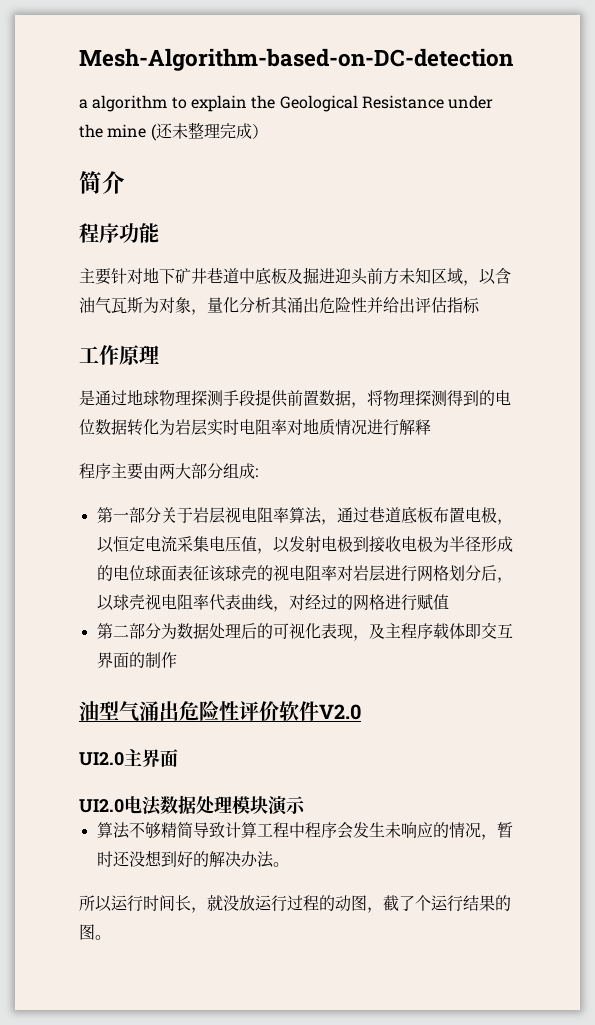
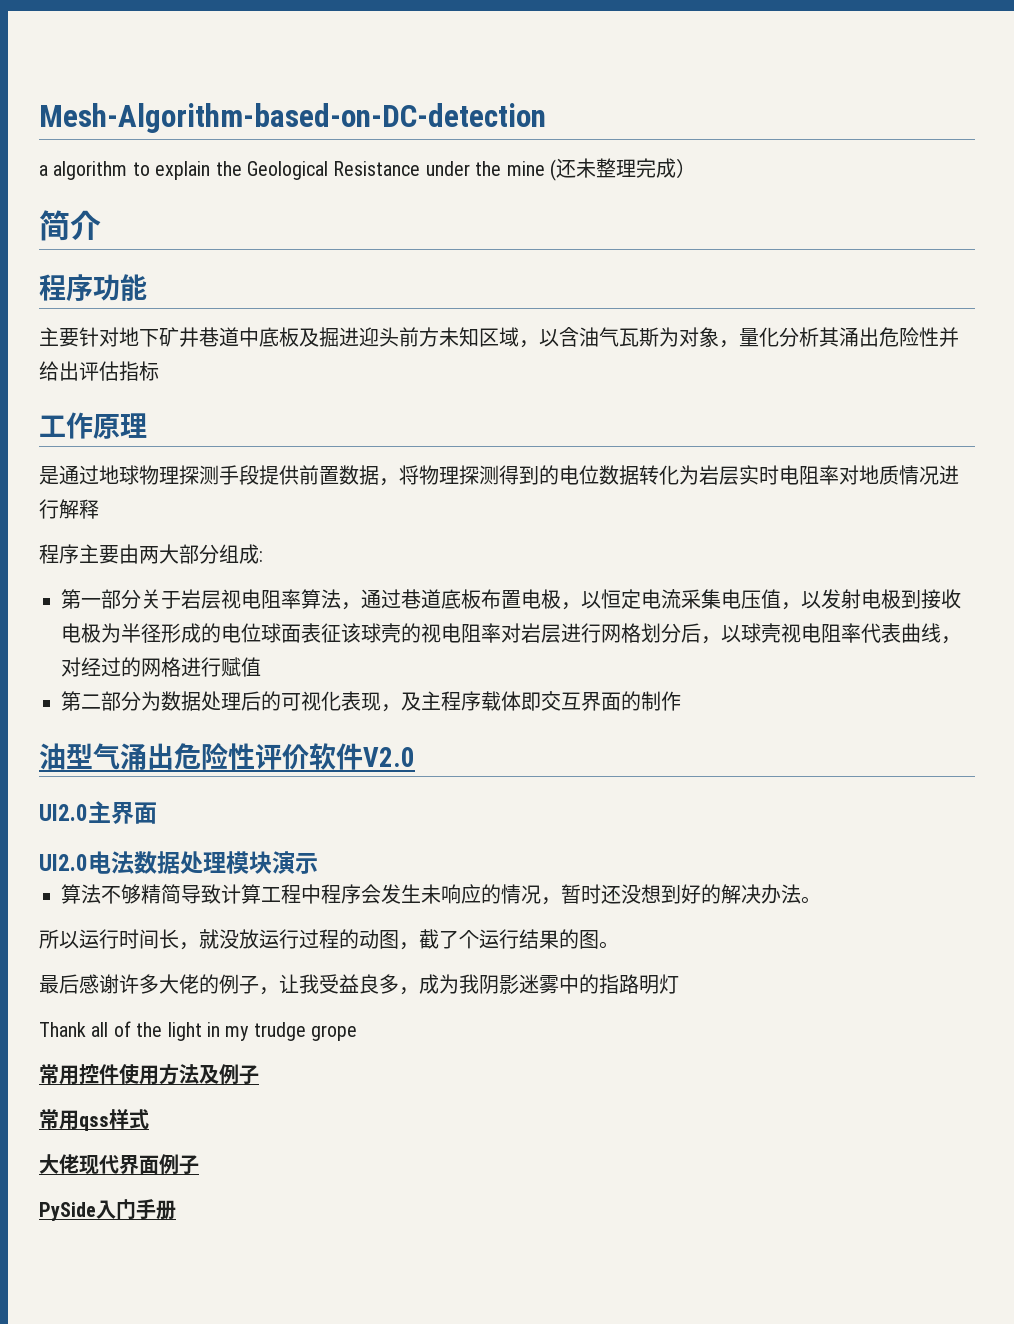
(111, 937) none -> [39,974,679,995] [39,1021,358,1041] [39,1064,259,1085] [39,1109,149,1131] [39,1154,199,1175] [39,1199,176,1221] // 最后感谢许多大佬的例子，让我受益良多，成为我阴影迷雾中的指路明灯 // Thank all of the light in my trudge grope // 常用控件使用方法及例子 // 常用qss样式 // 大佬现代界面例子 // PySide入门手册

